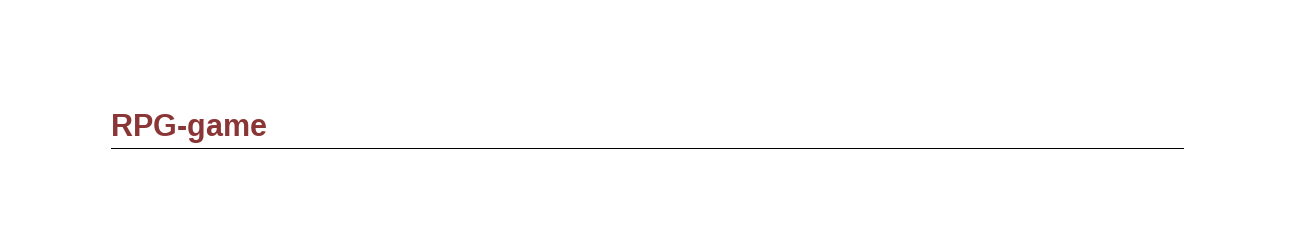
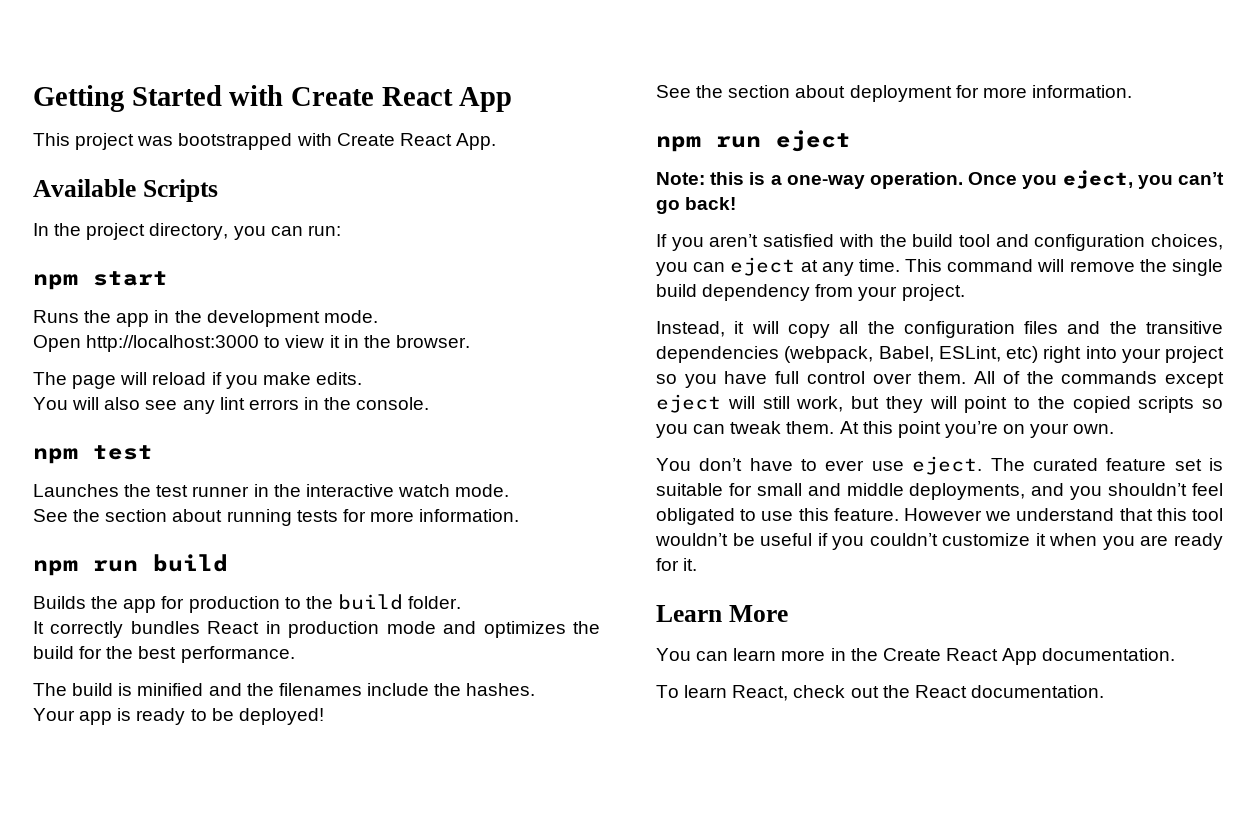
[111,114,267,143] RPG-game -> [33,85,513,112] [33,133,496,150] [33,179,218,202] [33,223,341,240] [33,271,168,290] [33,310,378,327] [33,335,470,352] [33,372,362,389] [33,397,430,414] [33,445,153,464] [33,484,510,497] [33,509,520,526] [33,554,228,576] [33,594,462,613] [33,621,601,638] [33,646,295,663] [33,683,536,696] [33,708,324,725] [656,85,1132,102] [656,130,851,152] [656,170,1224,189] [656,197,737,214] [656,234,1223,251] [656,257,1223,276] [656,284,965,301] [656,321,1223,338] [656,346,1224,363] [656,371,1224,388] [656,394,1223,413] [656,421,1115,438] [656,456,1223,475] [656,483,1223,500] [656,508,1223,525] [655,533,1223,550] [656,558,698,571] [656,605,788,622] [656,648,1176,665] [656,685,1104,701] Getting Started with Create React App // This project was bootstrapped with Create React App. // Available Scripts // In the project directory, you can run: // npm start // Runs the app in the development mode. // Open http://localhost:3000 to view it in the browser. // The page will reload if you make edits. // You will also see any lint errors in the console. // npm test // Launches the test runner in the interactive watch mode. // See the section about running tests for more information. // npm run build // Builds the app for production to the build folder. // It correctly bundles React in production mode and optimizes the build for the best performance. // The build is minified and the filenames include the hashes. // Your app is ready to be deployed! // See the section about deployment for more information. // npm run eject // Note: this is a one-way operation. Once you eject, you can’t go back! // If you aren’t satisfied with the build tool and configuration choices, you can eject at any time. This command will remove the single build dependency from your project. // Instead, it will copy all the configuration files and the transitive dependencies (webpack, Babel, ESLint, etc) right into your project so you have full control over them. All of the commands except eject will still work, but they will point to the copied scripts so you can tweak them. At this point you’re on your own. // You don’t have to ever use eject. The curated feature set is suitable for small and middle deployments, and you shouldn’t feel obligated to use this feature. However we understand that this tool wouldn’t be useful if you couldn’t customize it when you are ready for it. // Learn More // You can learn more in the Create React App documentation. // To learn React, check out the React documentation.

